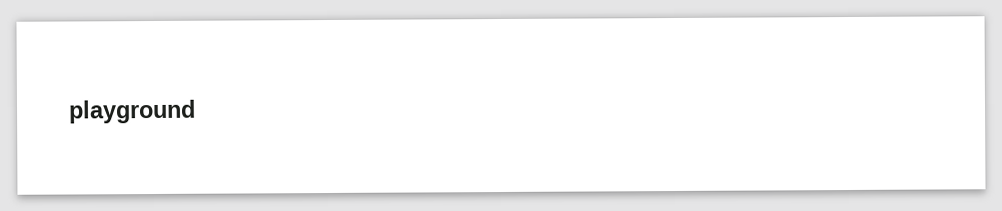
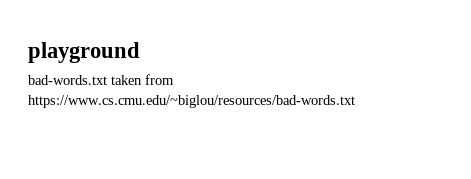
(196, 111) none -> [28,74,174,85] [28,95,355,108] // bad-words.txt taken from https://www.cs.cmu.edu/~biglou/resources/bad-words.txt

